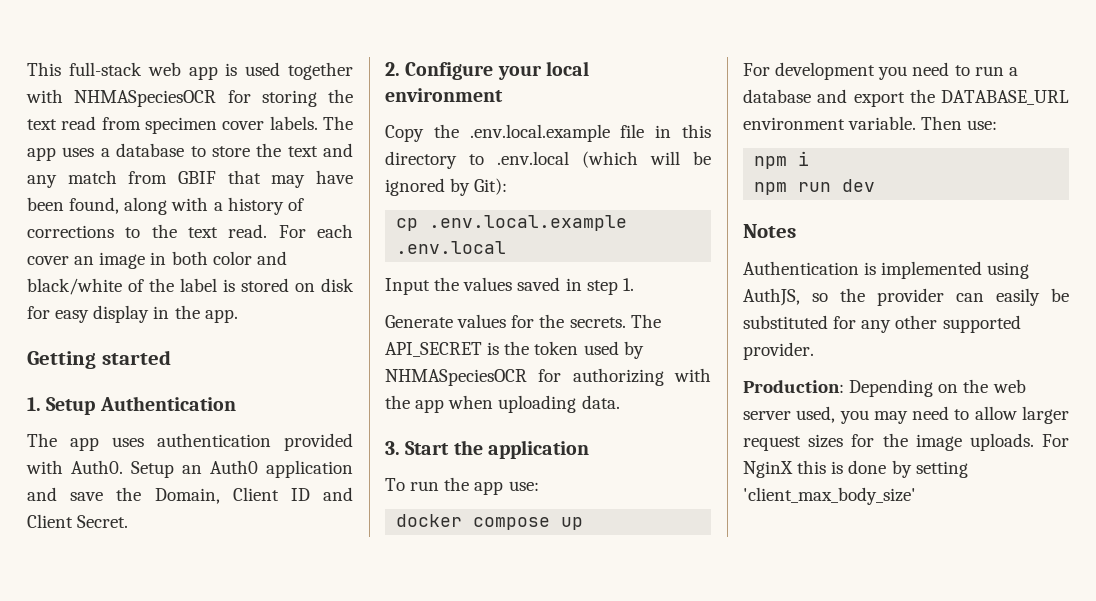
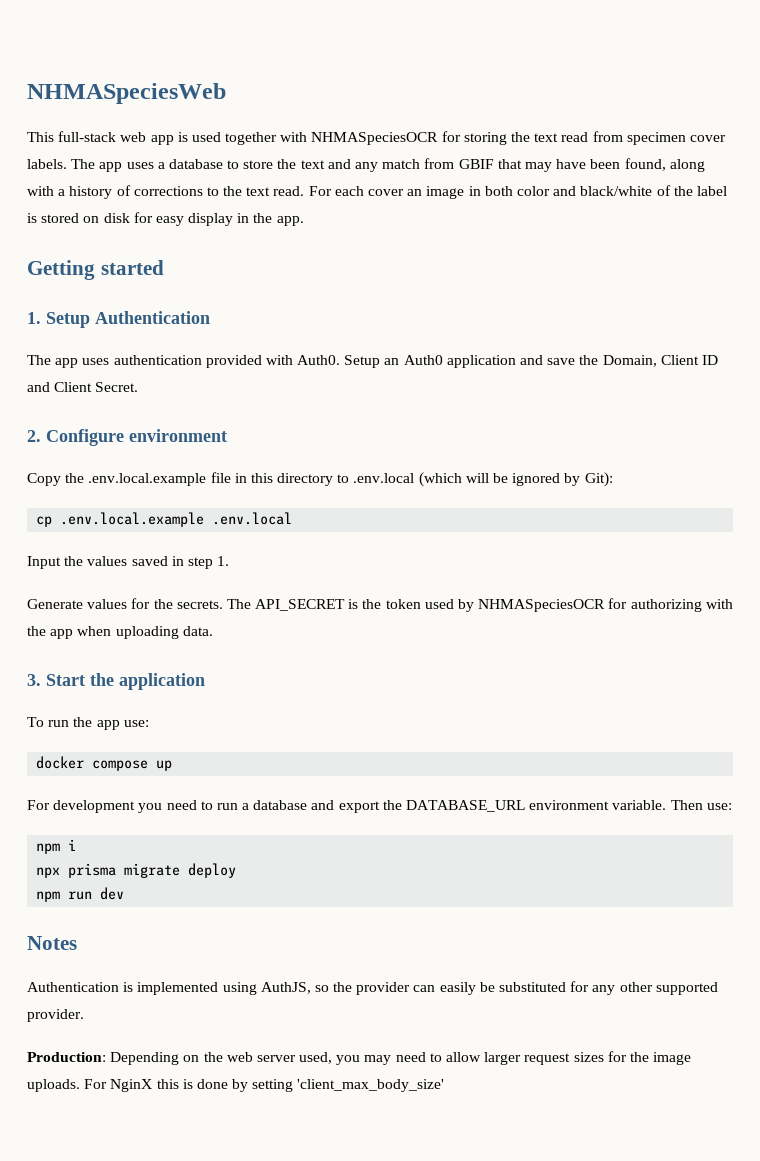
(27, 69) none -> [27,83,226,104] NHMASpeciesWeb //
[497,61,590,80] your local -> (124, 437) none
(810, 158) none -> [36,863,237,878] // npx prisma migrate deploy

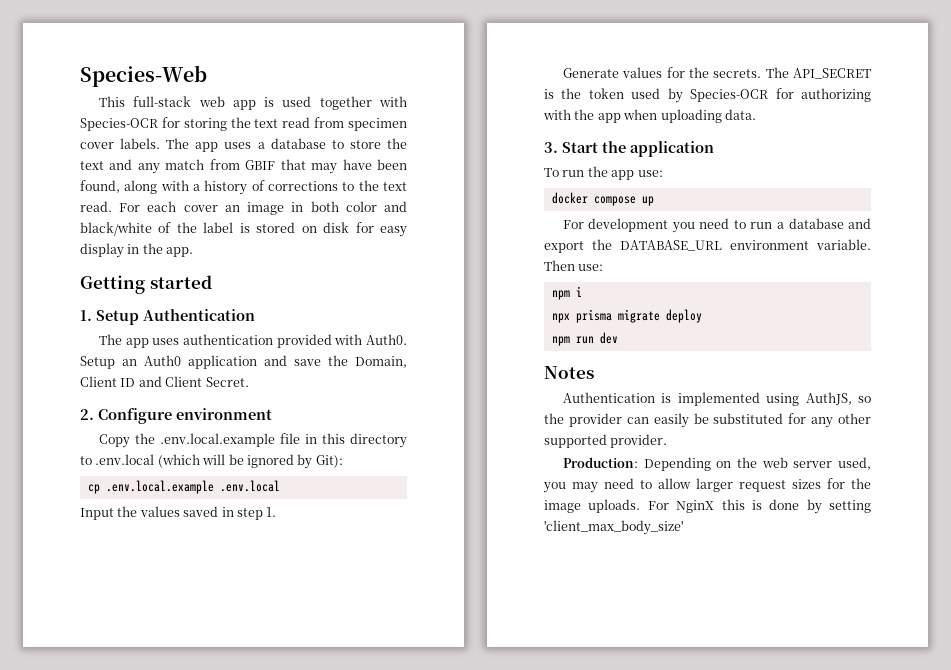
[27,83,226,104] NHMASpeciesWeb -> [80,65,207,87] Species-Web
[311,132,439,145] NHMASpeciesOCR -> [80,118,158,131] Species-OCR
[478,599,606,612] NHMASpeciesOCR -> [690,89,769,102] Species-OCR

